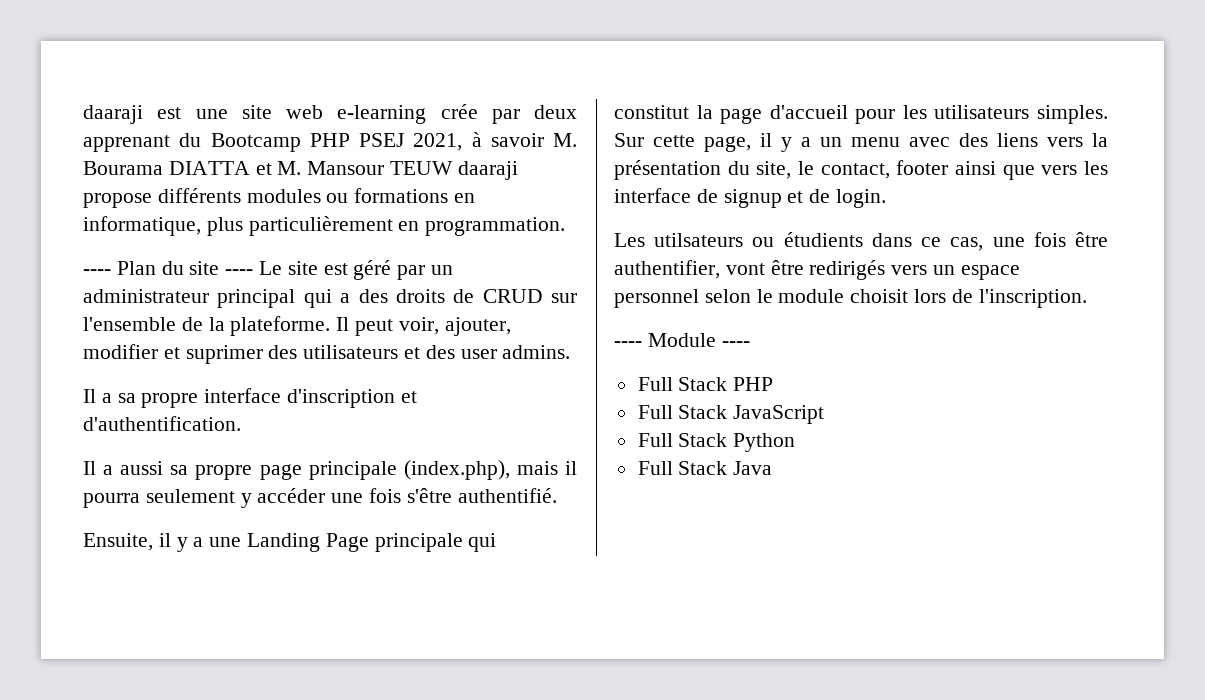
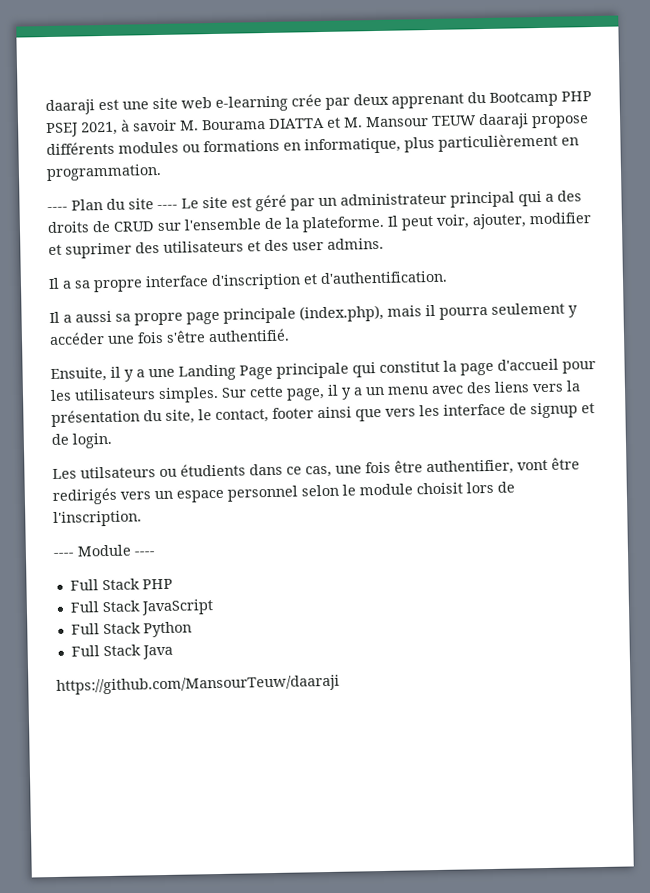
(773, 468) none -> [56,674,340,695] // https://github.com/MansourTeuw/daaraji

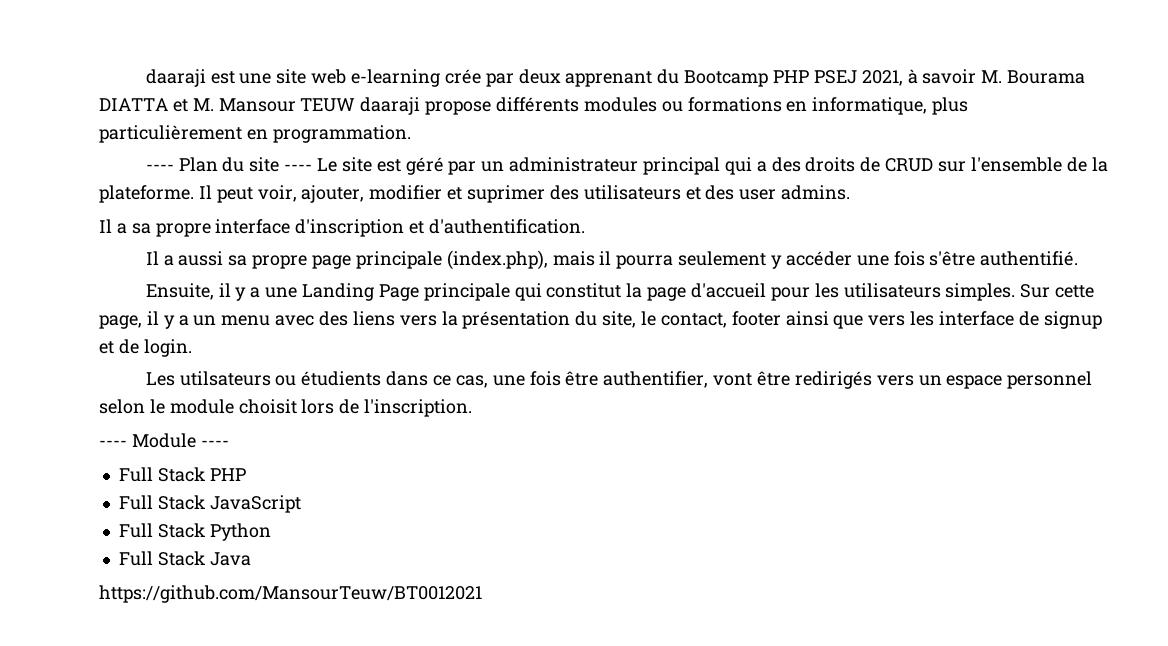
[56,674,340,695] https://github.com/MansourTeuw/daaraji -> [99,585,482,603] https://github.com/MansourTeuw/BT0012021

